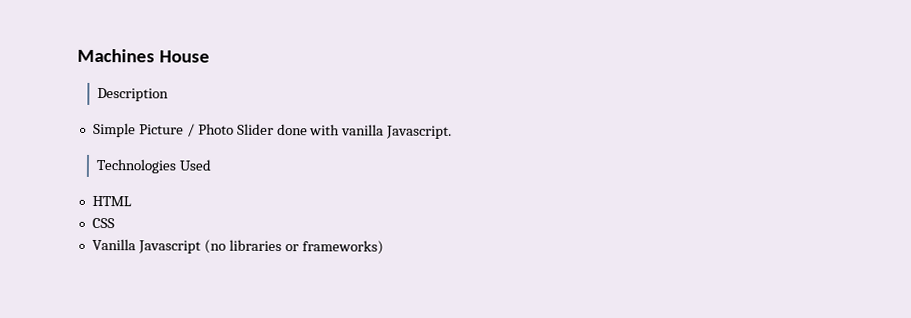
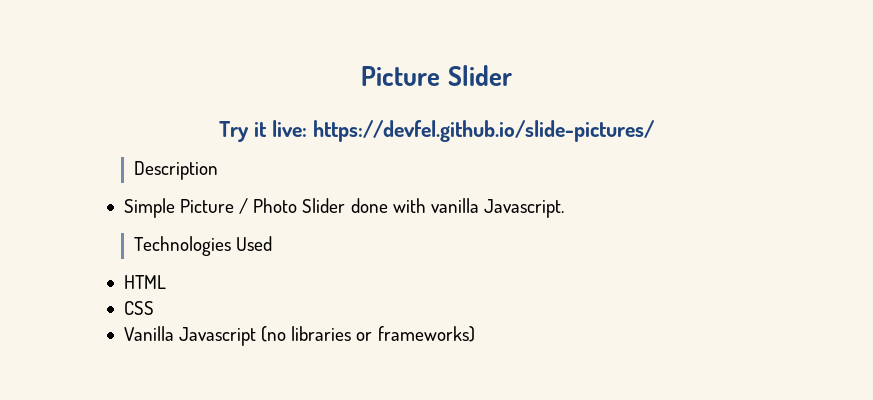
[77,48,211,63] Machines House -> [361,65,512,86] [219,120,655,142] Picture Slider // Try it live: https://devfel.github.io/slide-pictures/

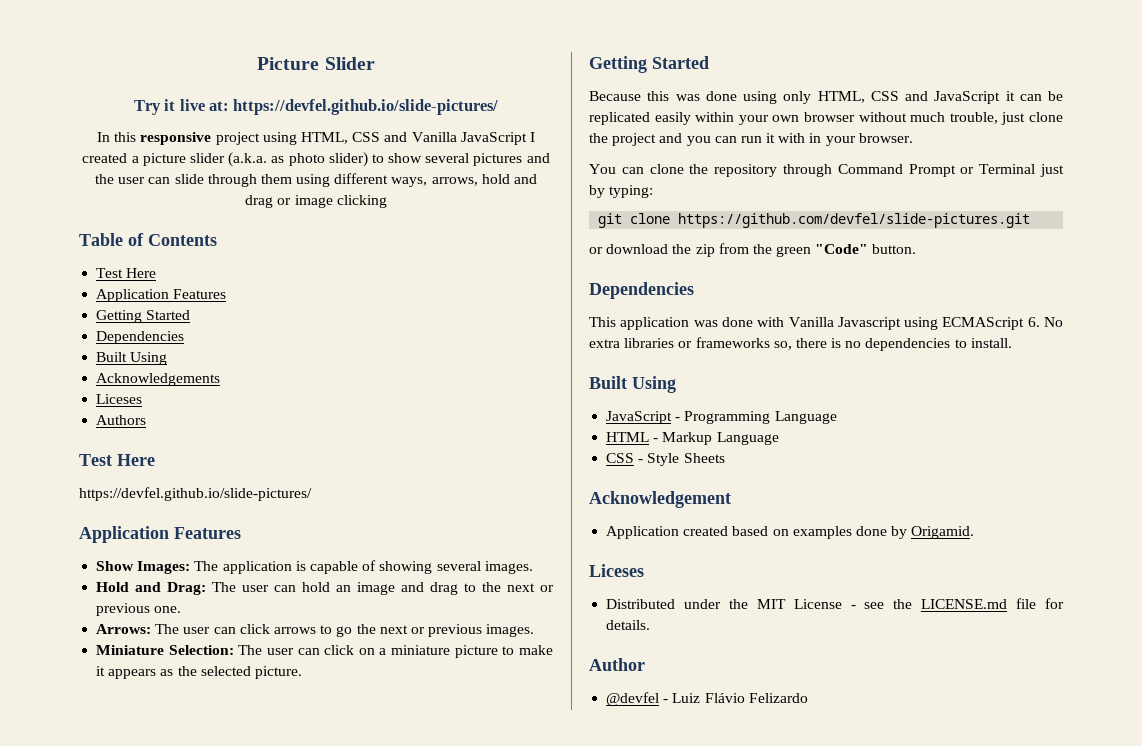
[271,120,655,142] [134,161,219,180] [123,198,564,218] [134,236,273,256] [123,275,166,289] [123,301,154,315] [123,326,475,346] live: https://devfel.github.io/slide-pictures/ // Description // Simple Picture / Photo Slider done with vanilla Javascript. // Technologies Used // HTML // CSS // Vanilla Javascript (no libraries or frameworks) -> [179,99,499,115] [97,132,535,145] [82,152,550,167] [94,173,538,187] [245,195,387,208] [79,233,217,246] [96,268,157,278] [96,289,227,302] [96,310,191,323] [96,331,185,344] [96,352,168,365] [96,373,221,386] [96,394,143,404] [96,415,147,425] [79,454,155,466] [79,487,312,501] [79,526,241,543] [96,560,533,574] [96,582,554,595] [96,603,182,616] [96,624,535,637] [96,645,553,658] [96,666,302,679] [589,56,709,73] [589,91,1063,104] [589,112,1063,125] [589,133,913,146] [589,164,1064,177] [589,185,654,198] [598,213,1031,228] [589,243,917,257] [589,282,694,299] [589,317,1063,330] [589,337,1012,351] [589,376,676,393] [606,411,837,424] [606,432,779,445] [606,453,725,466] [589,491,731,508] [606,526,975,539] [589,564,644,577] [606,598,1064,609] [606,620,651,630] [589,658,645,671] [606,692,808,706] live at: https://devfel.github.io/slide-pictures/ // In this responsive project using HTML, CSS and Vanilla JavaScript I created a picture slider (a.k.a. as photo slider) to show several pictures and the user can slide through them using different ways, arrows, hold and drag or image clicking // Table of Contents // Test Here // Application Features // Getting Started // Dependencies // Built Using // Acknowledgements // Liceses // Authors // Test Here // https://devfel.github.io/slide-pictures/ // Application Features // Show Images: The application is capable of showing several images. // Hold and Drag: The user can hold an image and drag to the next or previous one. // Arrows: The user can click arrows to go the next or previous images. // Miniature Selection: The user can click on a miniature picture to make it appears as the selected picture. // Getting Started // Because this was done using only HTML, CSS and JavaScript it can be replicated easily within your own browser without much trouble, just clone the project and you can run it with in your browser. // You can clone the repository through Command Prompt or Terminal just by typing: // git clone https://github.com/devfel/slide-pictures.git // or download the zip from the green "Code" button. // Dependencies // This application was done with Vanilla Javascript using ECMAScript 6. No extra libraries or frameworks so, there is no dependencies to install. // Built Using // JavaScript - Programming Language // HTML - Markup Language // CSS - Style Sheets // Acknowledgement // Application created based on examples done by Origamid. // Liceses // Distributed under the MIT License - see the LICENSE.md file for details. // Author // @devfel - Luiz Flávio Felizardo

